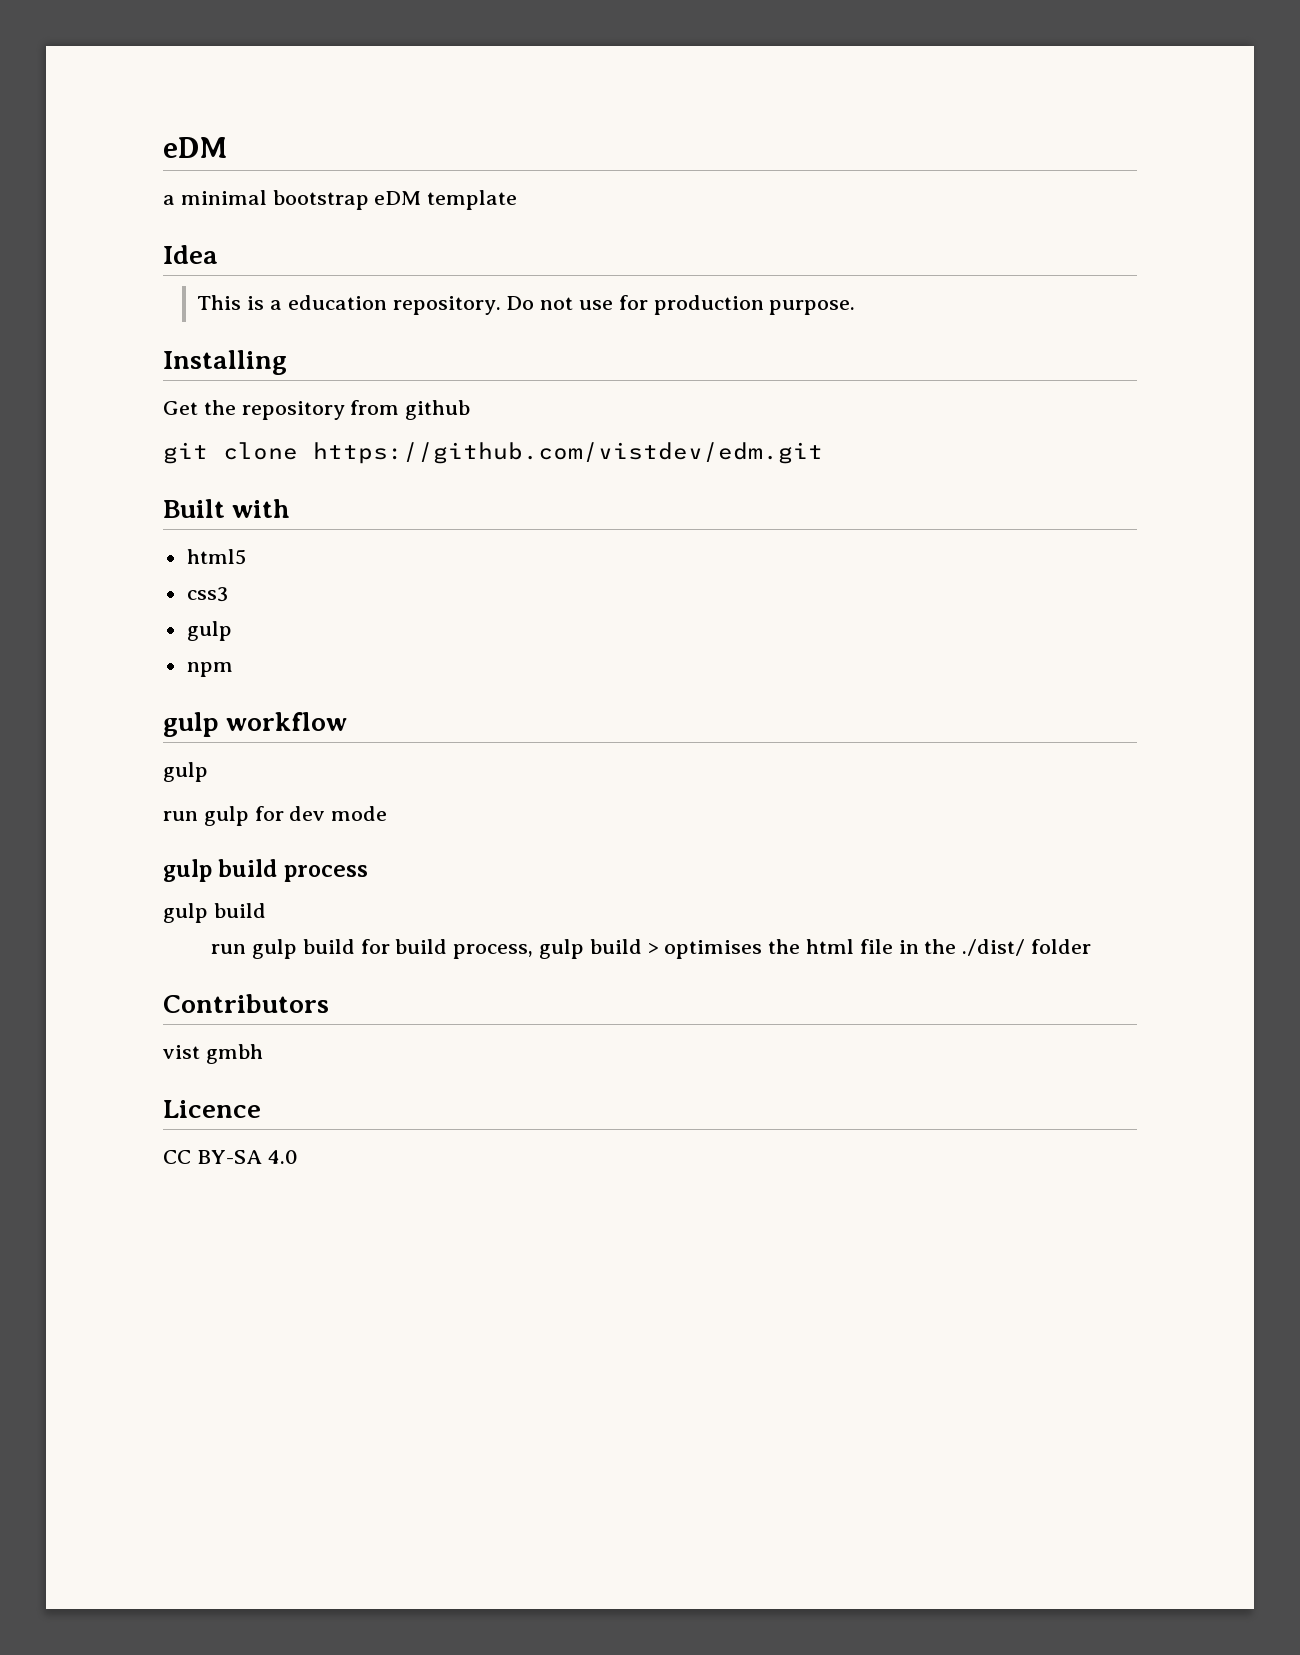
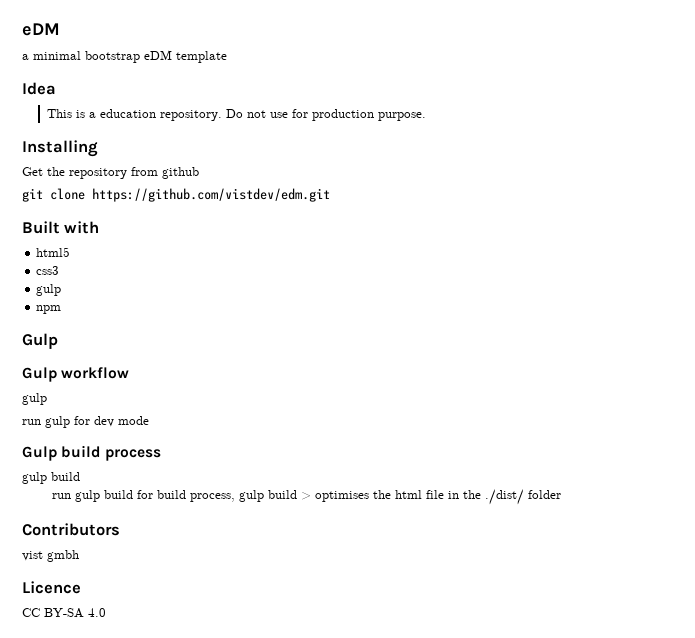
[163,712,219,737] gulp -> [22,333,58,349] [22,367,57,382] Gulp // Gulp
[163,859,212,882] gulp -> [22,446,57,461] Gulp

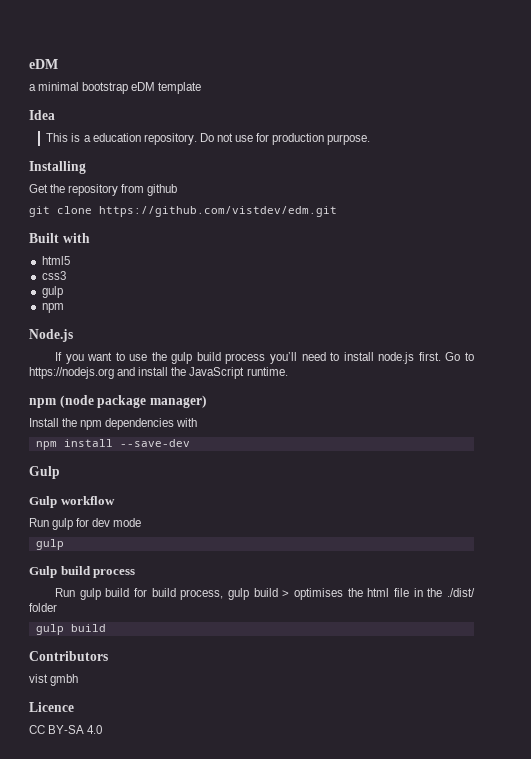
(62, 309) none -> [29,329,73,342] [54,352,474,364] [29,367,288,379] [29,395,207,408] [29,418,198,430] [35,439,190,450] // Node.js // If you want to use the gulp build process you’ll need to install node.js first. Go to https://nodejs.org and install the JavaScript runtime. // npm (node package manager) // Install the npm dependencies with // npm install --save-dev
[22,393,47,405] [22,419,41,425] gulp // run -> [29,518,49,527] Run
(149, 420) none -> [35,539,64,550] // gulp
[22,472,80,484] [51,493,71,499] gulp build // run -> [54,588,75,597] Run
(561, 494) none -> [35,624,106,635] // gulp build

